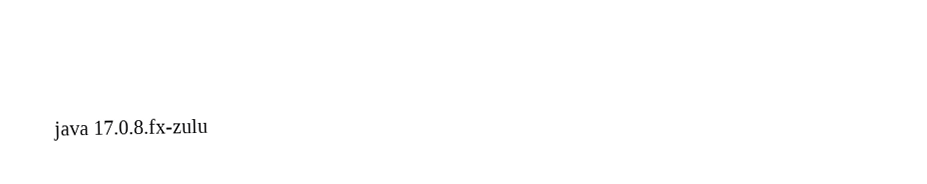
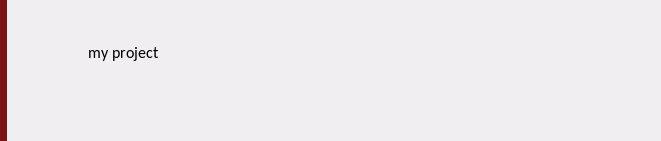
[53,117,209,141] java 17.0.8.fx-zulu -> [88,47,160,61] my project

